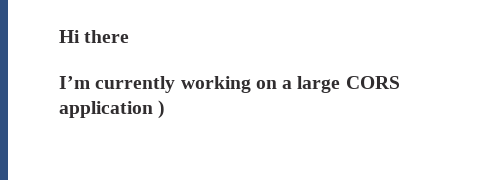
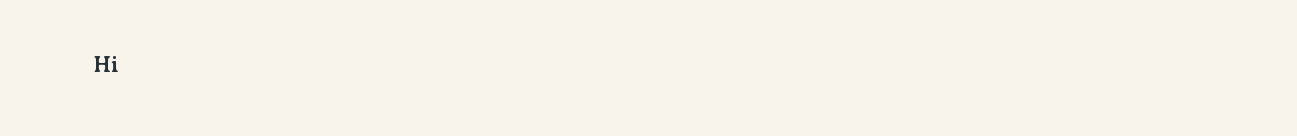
[84,30,130,43] [59,76,400,93] [59,100,166,119] there // I’m currently working on a large CORS application ) -> (119, 64) none

